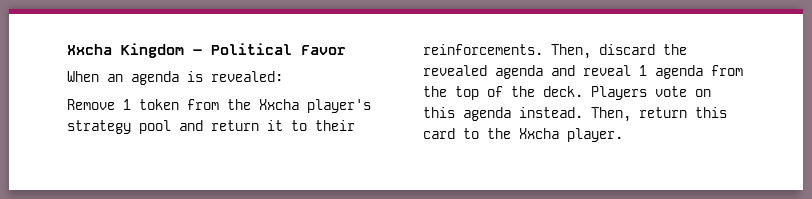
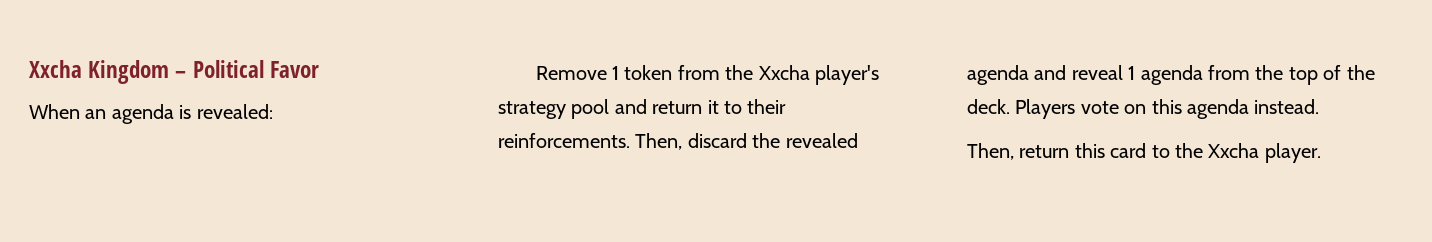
(583, 112) none -> (1320, 106) //

